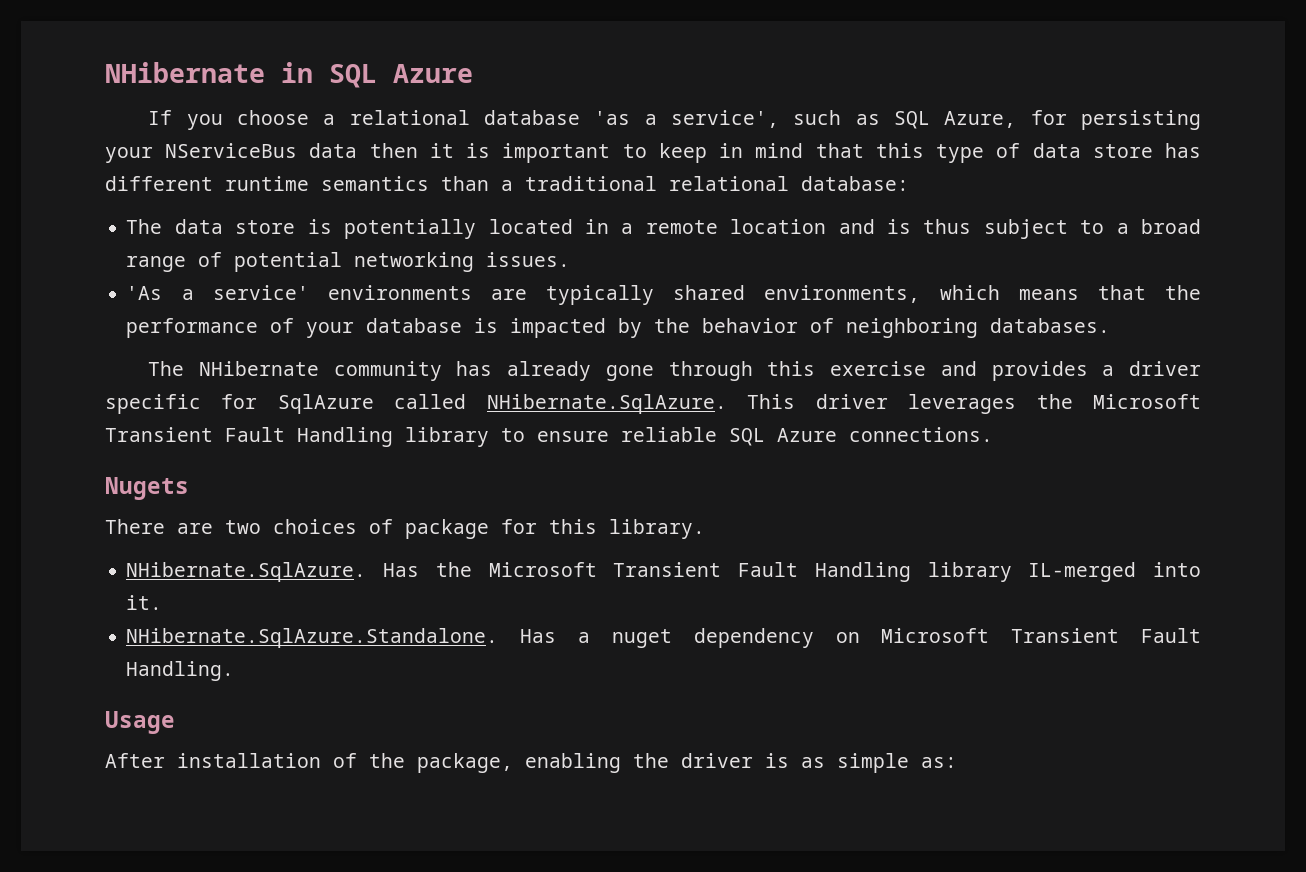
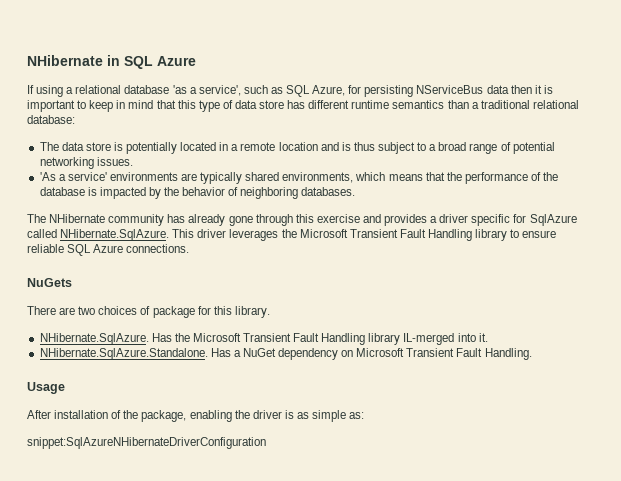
[186,110,309,130] you choose -> [36,85,64,97] using
[105,147,153,163] your -> (414, 91) none
[306,322,355,338] your -> [543,172,559,181] the
[105,477,189,500] Nugets -> [27,278,72,287] NuGets
[611,629,672,648] nuget -> [242,348,276,357] NuGet
(957, 762) none -> [27,437,266,449] // snippet:SqlAzureNHibernateDriverConfiguration

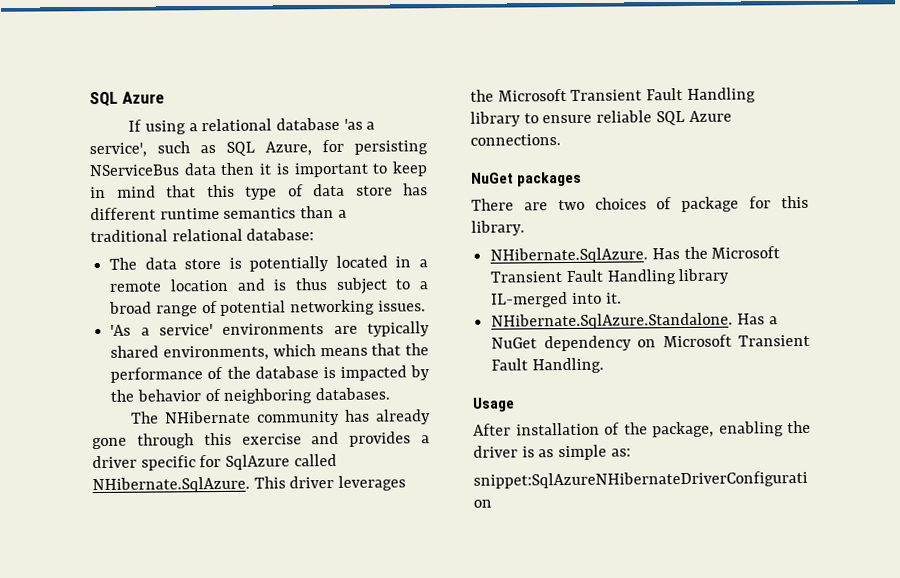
[27,55,120,66] NHibernate in -> (89, 99) none
[27,278,72,287] NuGets -> [471,171,583,187] NuGet packages

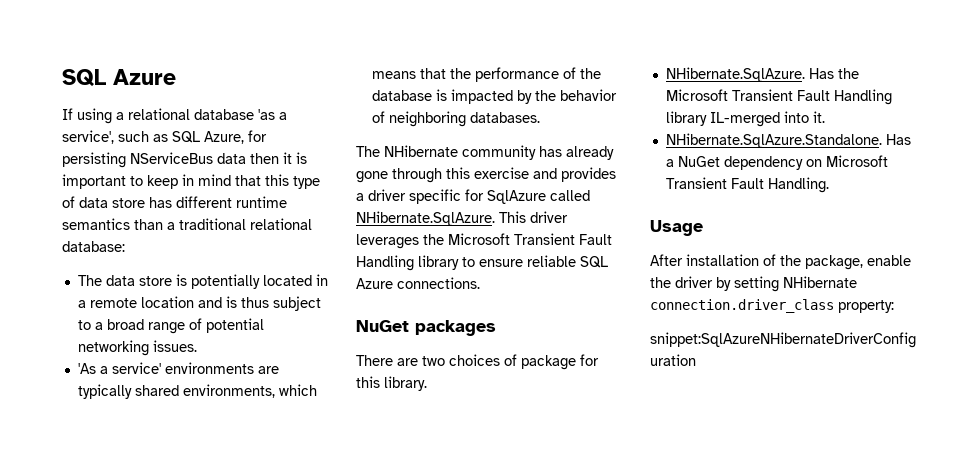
[718,421,784,437] enabling -> [867,255,911,266] enable
[521,444,631,461] is as simple as: -> [716,276,857,292] [650,299,894,313] by setting NHibernate connection.driver_class property:

